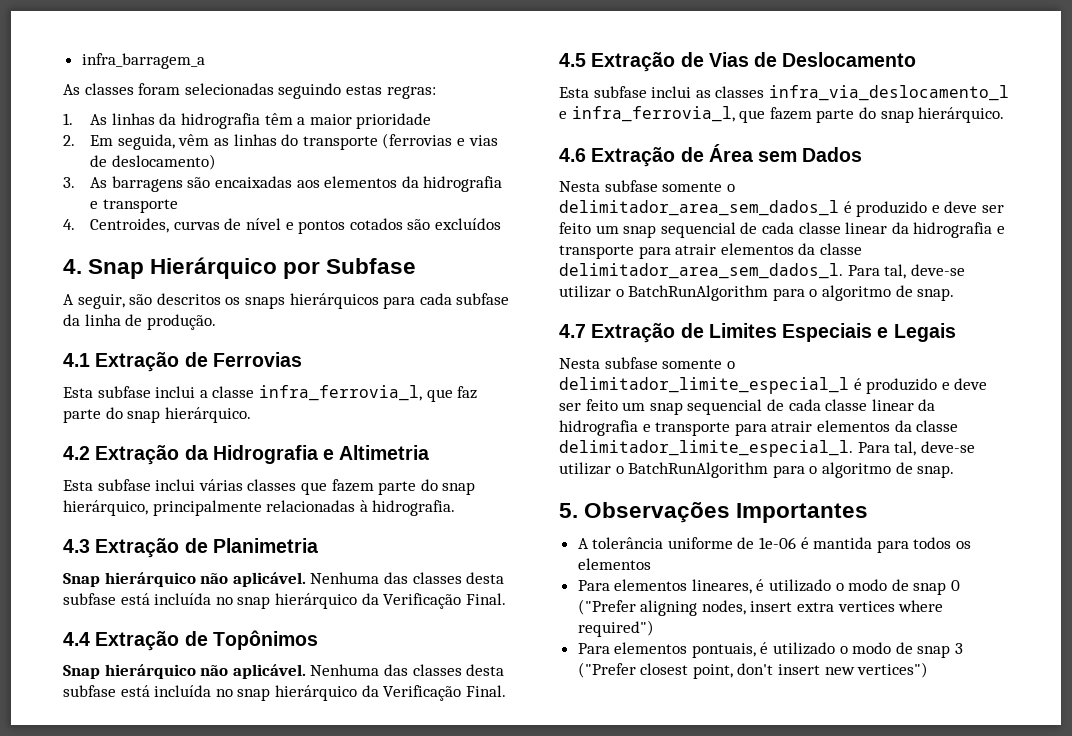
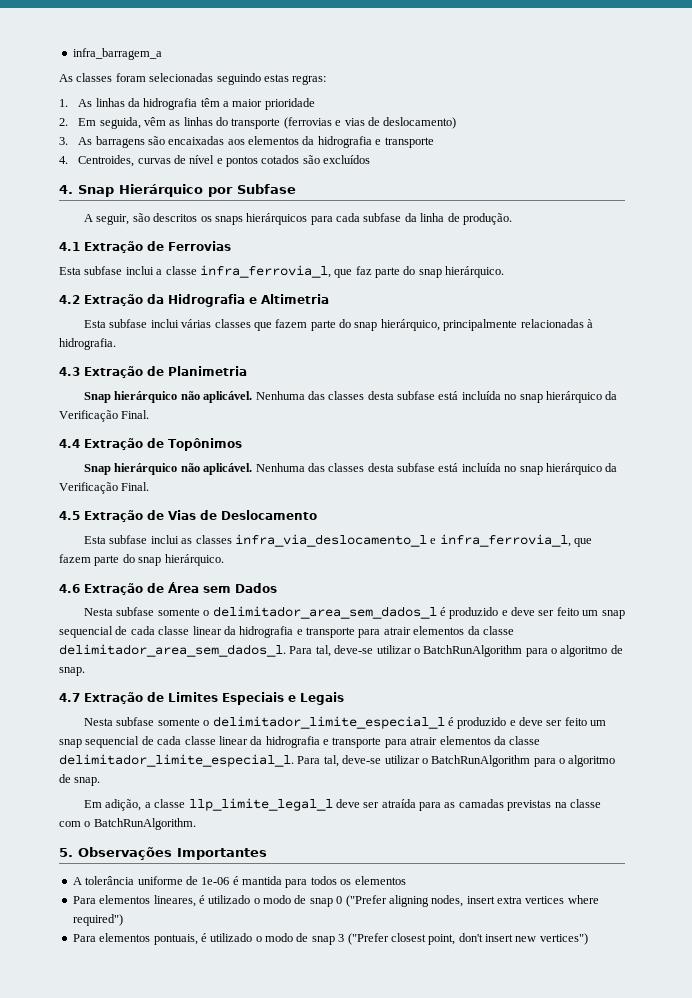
(955, 471) none -> [84,798,601,811] [59,818,196,830] // Em adição, a classe llp_limite_legal_l deve ser atraída para as camadas previstas na classe com o BatchRunAlgorithm.

